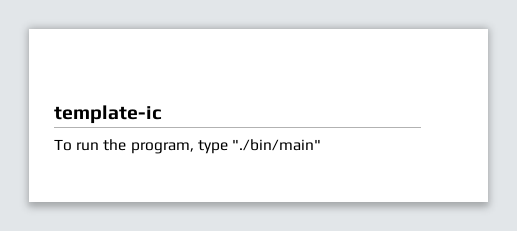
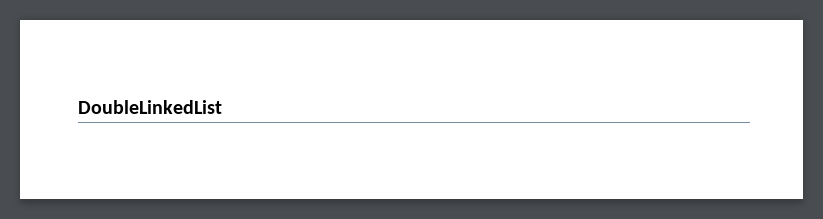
[54,105,162,124] [54,139,321,154] template-ic // To run the program, type "./bin/main" -> [78,100,222,114] DoubleLinkedList

